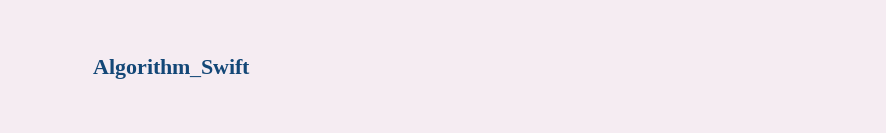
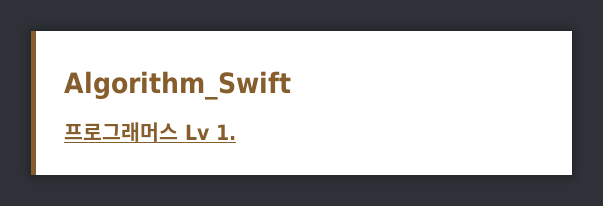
(250, 69) none -> [64,122,236,142] // 프로그래머스 Lv 1.

